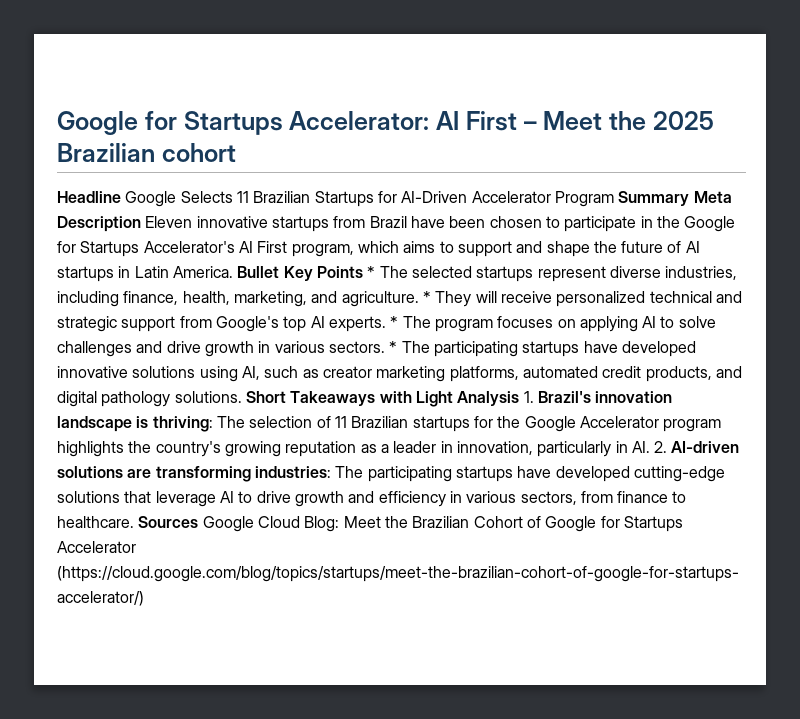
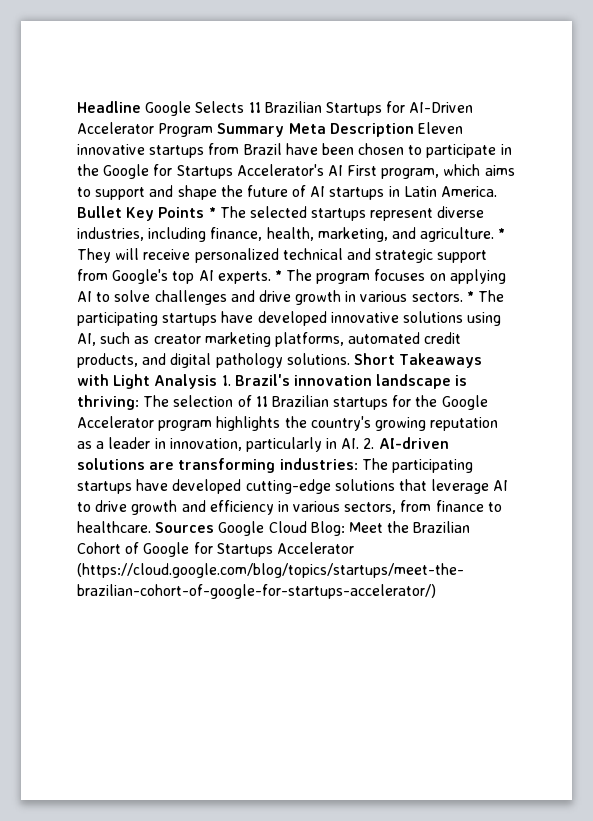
[57,111,714,135] [57,143,236,162] Google for Startups Accelerator: AI First – Meet the 2025 Brazilian cohort // -> (77, 107) none

